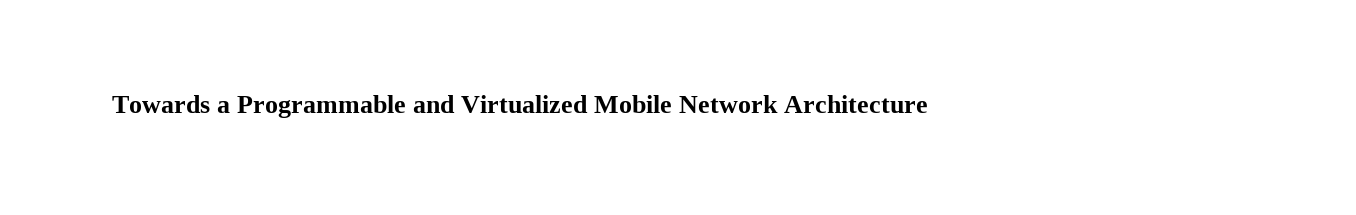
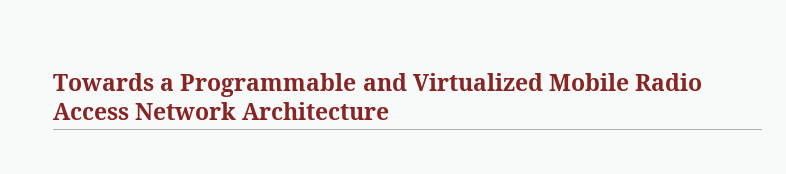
(673, 104) none -> [635,73,703,91] [53,103,129,120] Radio Access

